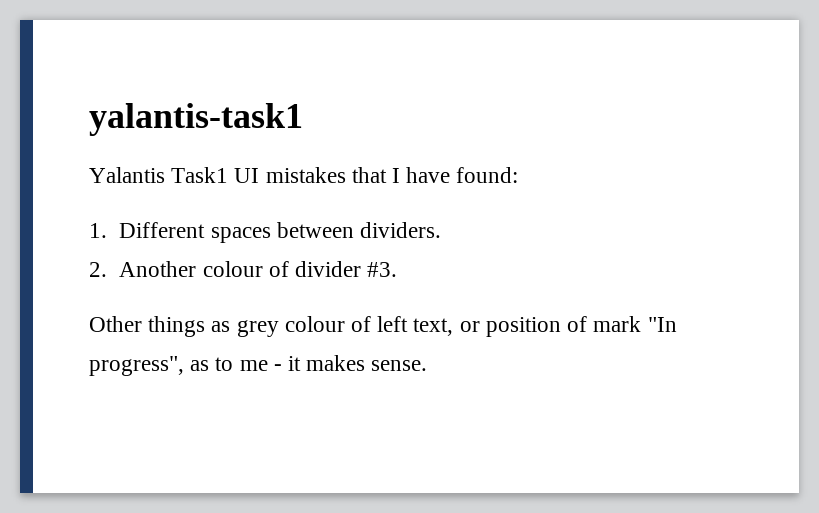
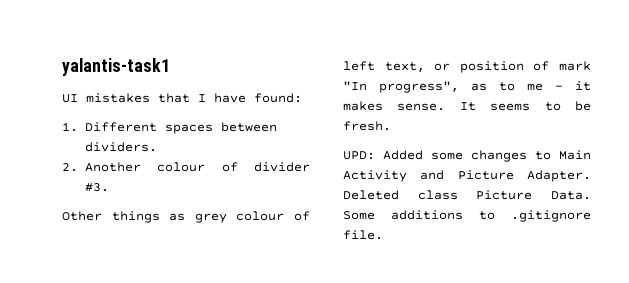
[89,167,229,183] Yalantis Task1 -> (170, 67) none
(428, 365) none -> [459,101,591,111] [343,121,391,131] [343,150,591,162] [343,170,591,182] [343,190,591,200] [343,210,591,222] [343,230,383,240] It seems to be fresh. // UPD: Added some changes to Main Activity and Picture Adapter. Deleted class Picture Data. Some additions to .gitignore file.

